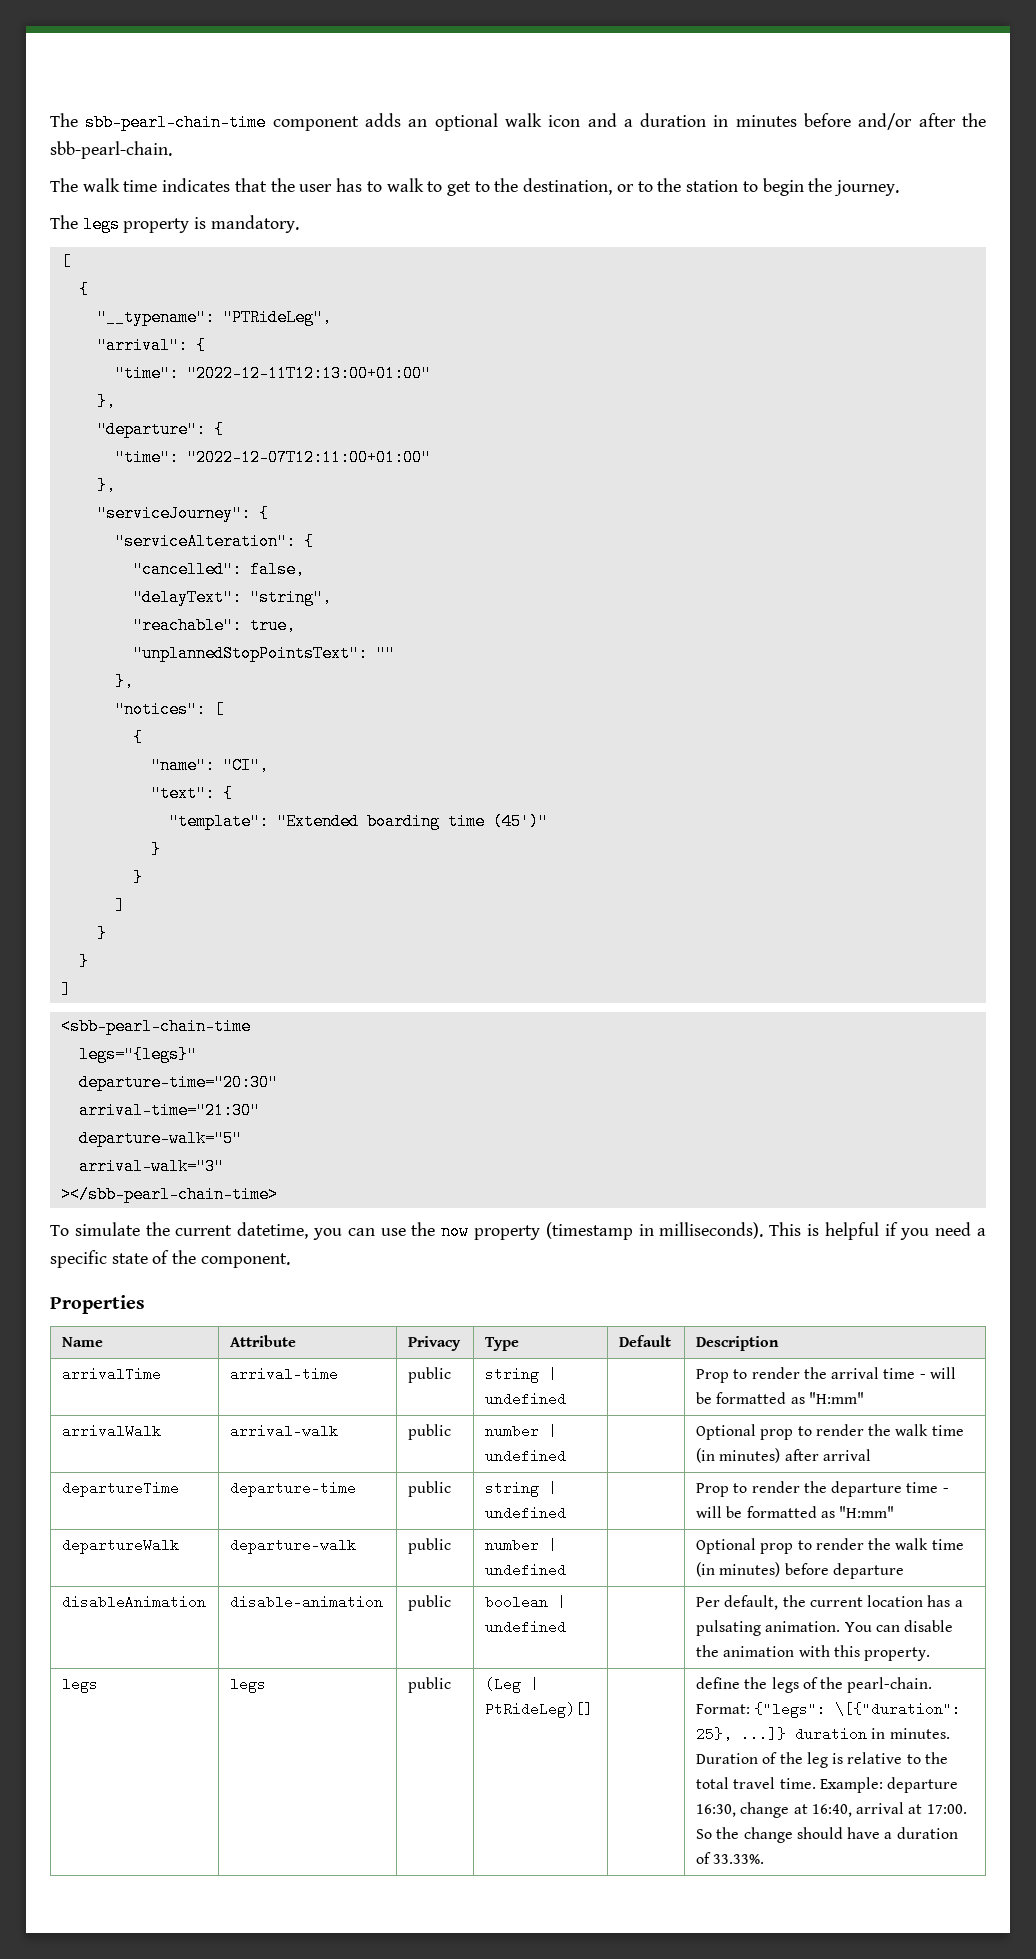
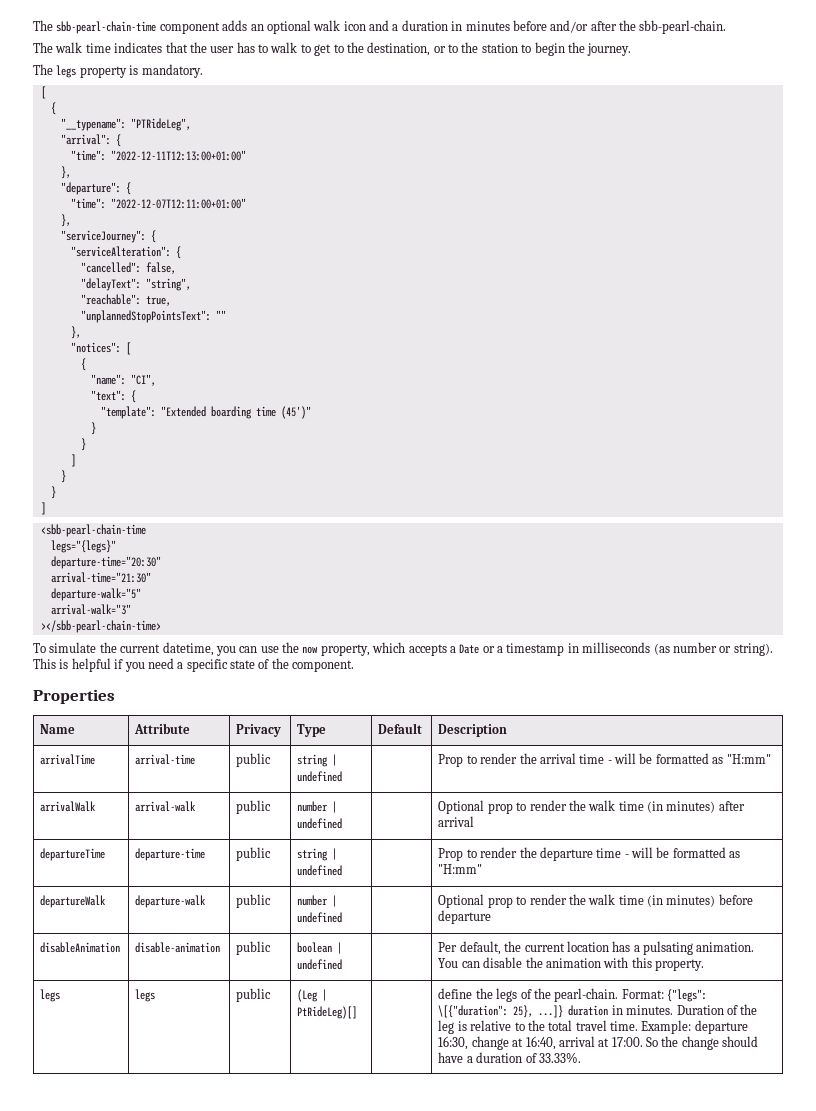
[474,1222,764,1240] property (timestamp in milliseconds). -> [320,642,773,656] property, which accepts a Date or a timestamp in milliseconds (as number or string).

